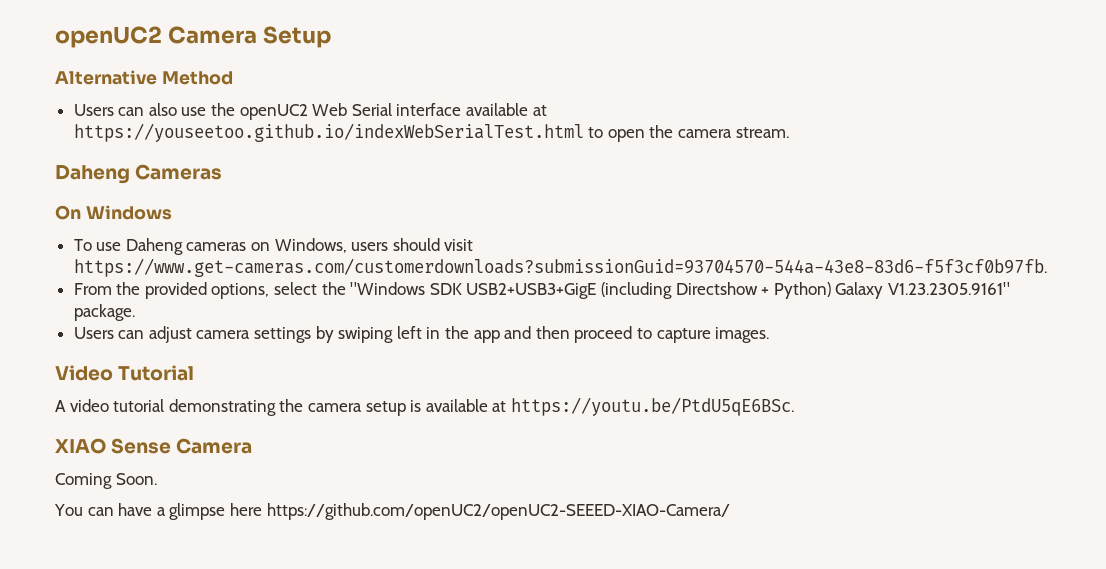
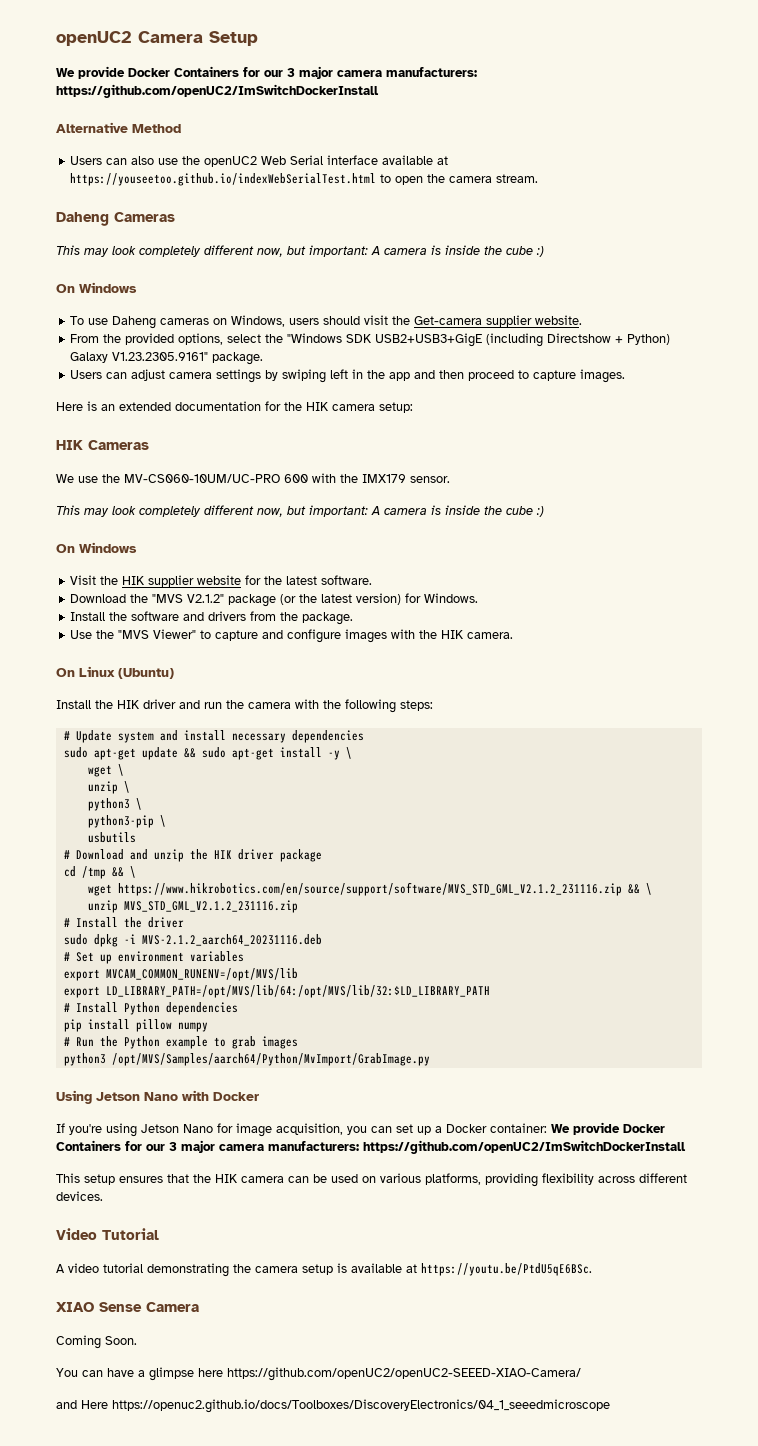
(331, 37) none -> [56,66,477,79] [56,84,379,98] // We provide Docker Containers for our 3 major camera manufacturers: https://github.com/openUC2/ImSwitchDockerInstall
(223, 172) none -> [56,245,544,257] // This may look completely different now, but important: A camera is inside the cube :)
[73,258,1047,277] https://www.get-cameras.com/customerdownloads?submissionGuid=93704570-544a-43e8-83d6-f5f3cf0b97fb. -> [392,315,583,327] the Get-camera supplier website.
(770, 335) none -> [56,401,413,413] [56,440,149,450] [56,473,450,483] [56,505,544,517] [56,542,137,553] [70,575,373,587] [70,593,479,607] [70,611,354,625] [70,629,514,643] [56,666,174,679] [56,699,433,713] [63,730,364,743] [63,747,352,760] [87,764,124,777] [87,781,130,794] [87,798,142,811] [87,815,166,828] [87,832,136,843] [63,849,322,862] [63,866,136,879] [87,882,652,896] [87,900,298,913] [63,917,184,928] [63,934,322,947] [63,951,244,964] [63,968,298,981] [63,985,490,998] [63,1002,238,1015] [63,1019,208,1032] [63,1036,298,1049] [63,1053,430,1066] [56,1090,259,1104] [56,1122,665,1137] [56,1140,686,1154] [56,1173,687,1187] [56,1191,103,1201] // Here is an extended documentation for the HIK camera setup: // HIK Cameras // We use the MV-CS060-10UM/UC-PRO 600 with the IMX179 sensor. // This may look completely different now, but important: A camera is inside the cube :) // On Windows // Visit the HIK supplier website for the latest software. // Download the "MVS V2.1.2" package (or the latest version) for Windows. // Install the software and drivers from the package. // Use the "MVS Viewer" to capture and configure images with the HIK camera. // On Linux (Ubuntu) // Install the HIK driver and run the camera with the following steps: // # Update system and install necessary dependencies // sudo apt-get update && sudo apt-get install -y \ // wget \ // unzip \ // python3 \ // python3-pip \ // usbutils // # Download and unzip the HIK driver package // cd /tmp && \ // wget https://www.hikrobotics.com/en/source/support/software/MVS_STD_GML_V2.1.2_231116.zip && \ // unzip MVS_STD_GML_V2.1.2_231116.zip // # Install the driver // sudo dpkg -i MVS-2.1.2_aarch64_20231116.deb // # Set up environment variables // export MVCAM_COMMON_RUNENV=/opt/MVS/lib // export LD_LIBRARY_PATH=/opt/MVS/lib/64:/opt/MVS/lib/32:$LD_LIBRARY_PATH // # Install Python dependencies // pip install pillow numpy // # Run the Python example to grab images // python3 /opt/MVS/Samples/aarch64/Python/MvImport/GrabImage.py // Using Jetson Nano with Docker // If you're using Jetson Nano for image acquisition, you can set up a Docker container: We provide Docker Containers for our 3 major camera manufacturers: https://github.com/openUC2/ImSwitchDockerInstall // This setup ensures that the HIK camera can be used on various platforms, providing flexibility across different devices.
(730, 511) none -> [56,1399,610,1413] // and Here https://openuc2.github.io/docs/Toolboxes/DiscoveryElectronics/04_1_seeedmicroscope

